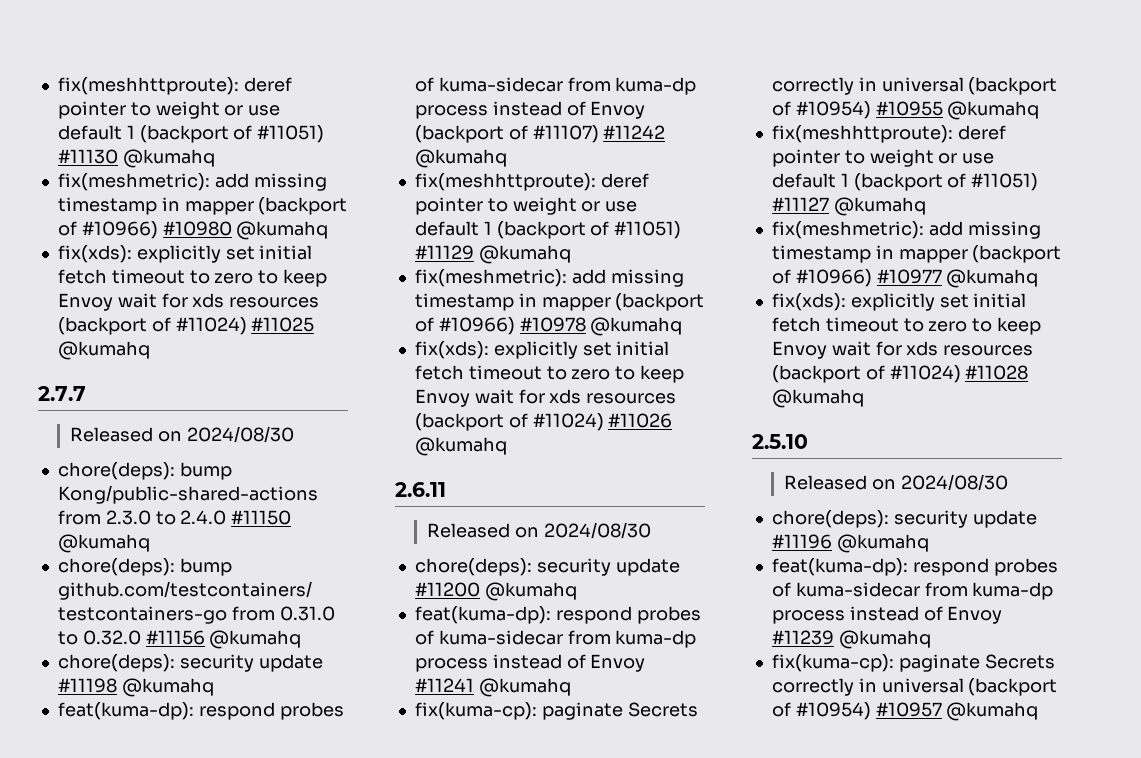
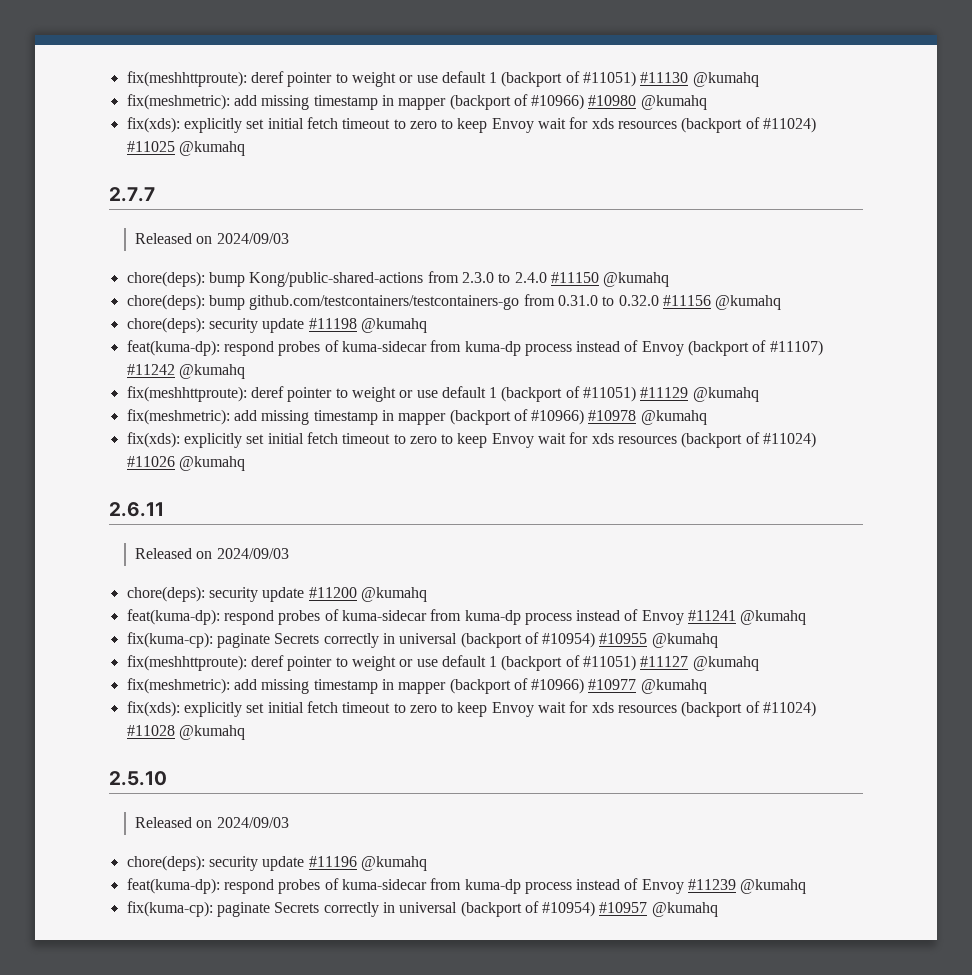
[186,426,294,443] 2024/08/30 -> [216,233,289,244] 2024/09/03
[543,522,651,539] 2024/08/30 -> [216,548,289,559] 2024/09/03
[900,474,1008,491] 2024/08/30 -> [216,817,289,828] 2024/09/03

